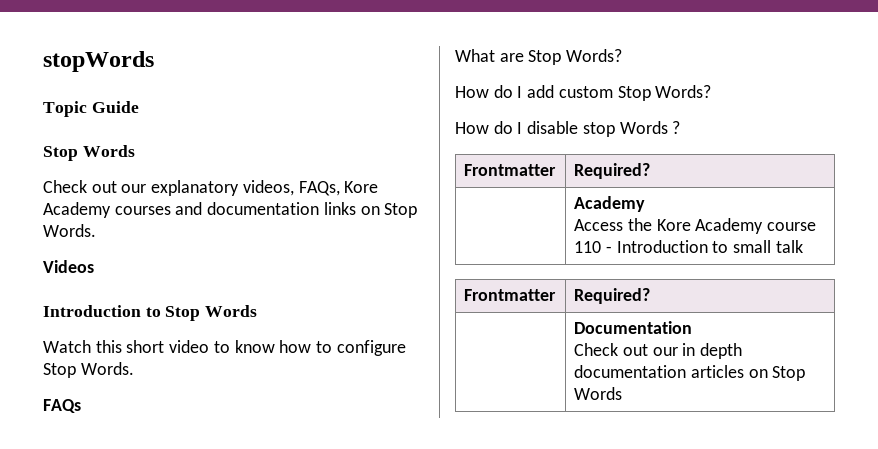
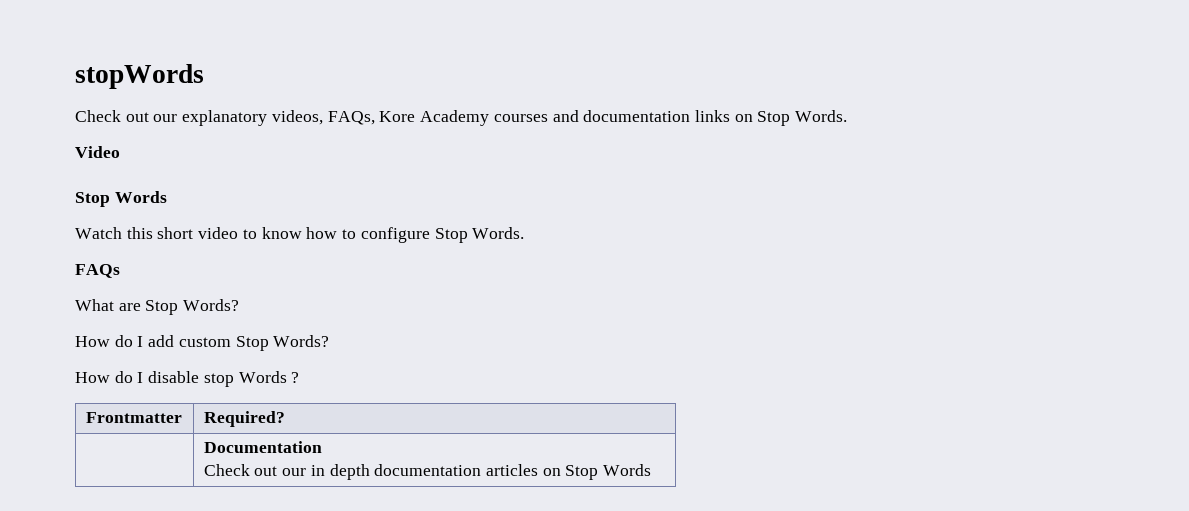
[43,101,139,117] [43,145,135,161] // Topic Guide // Stop Words -> (204, 76) none
[43,260,94,273] [43,305,161,317] Videos // Introduction to -> [75,146,120,158] Video //
[574,196,646,212] [574,218,817,234] [574,240,803,253] [464,289,557,301] [574,288,651,304] // | Academy // Access the Kore Academy course 110 - Introduction to small talk // Frontmatter | Required? -> (285, 419) none

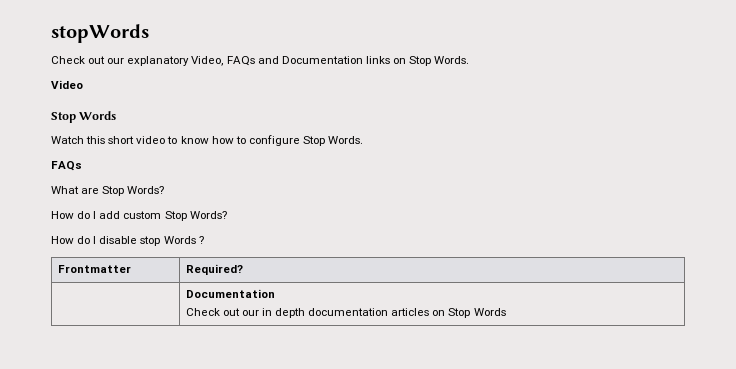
[271,110,691,126] videos, FAQs, Kore Academy courses and documentation -> [191,56,363,66] Video, FAQs and Documentation

